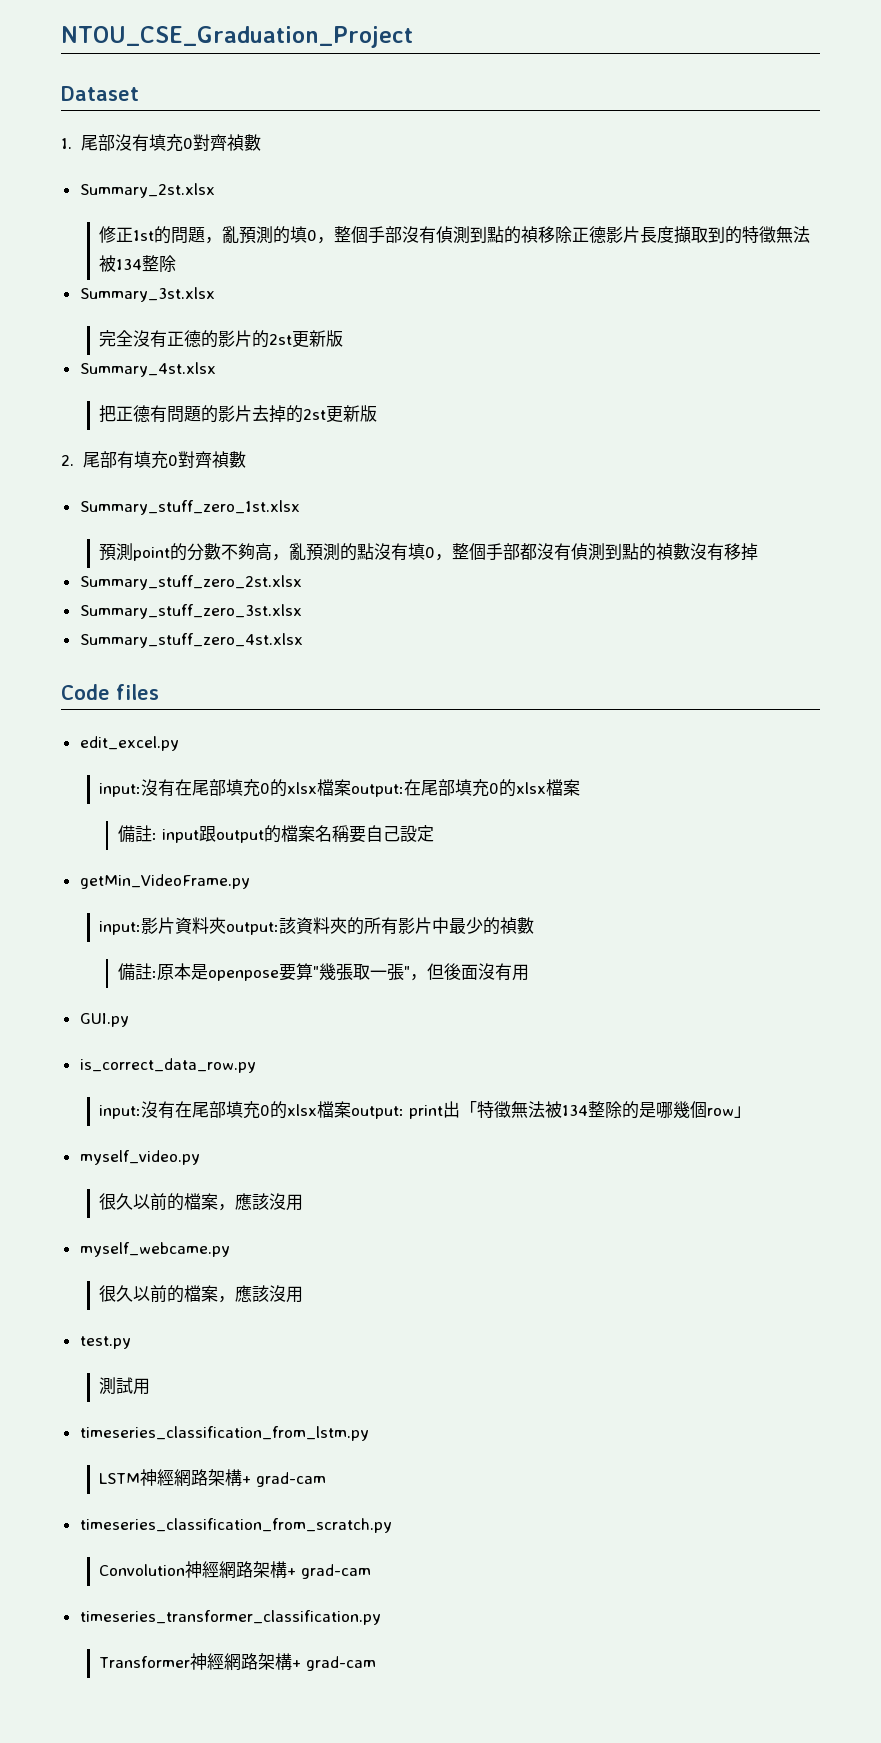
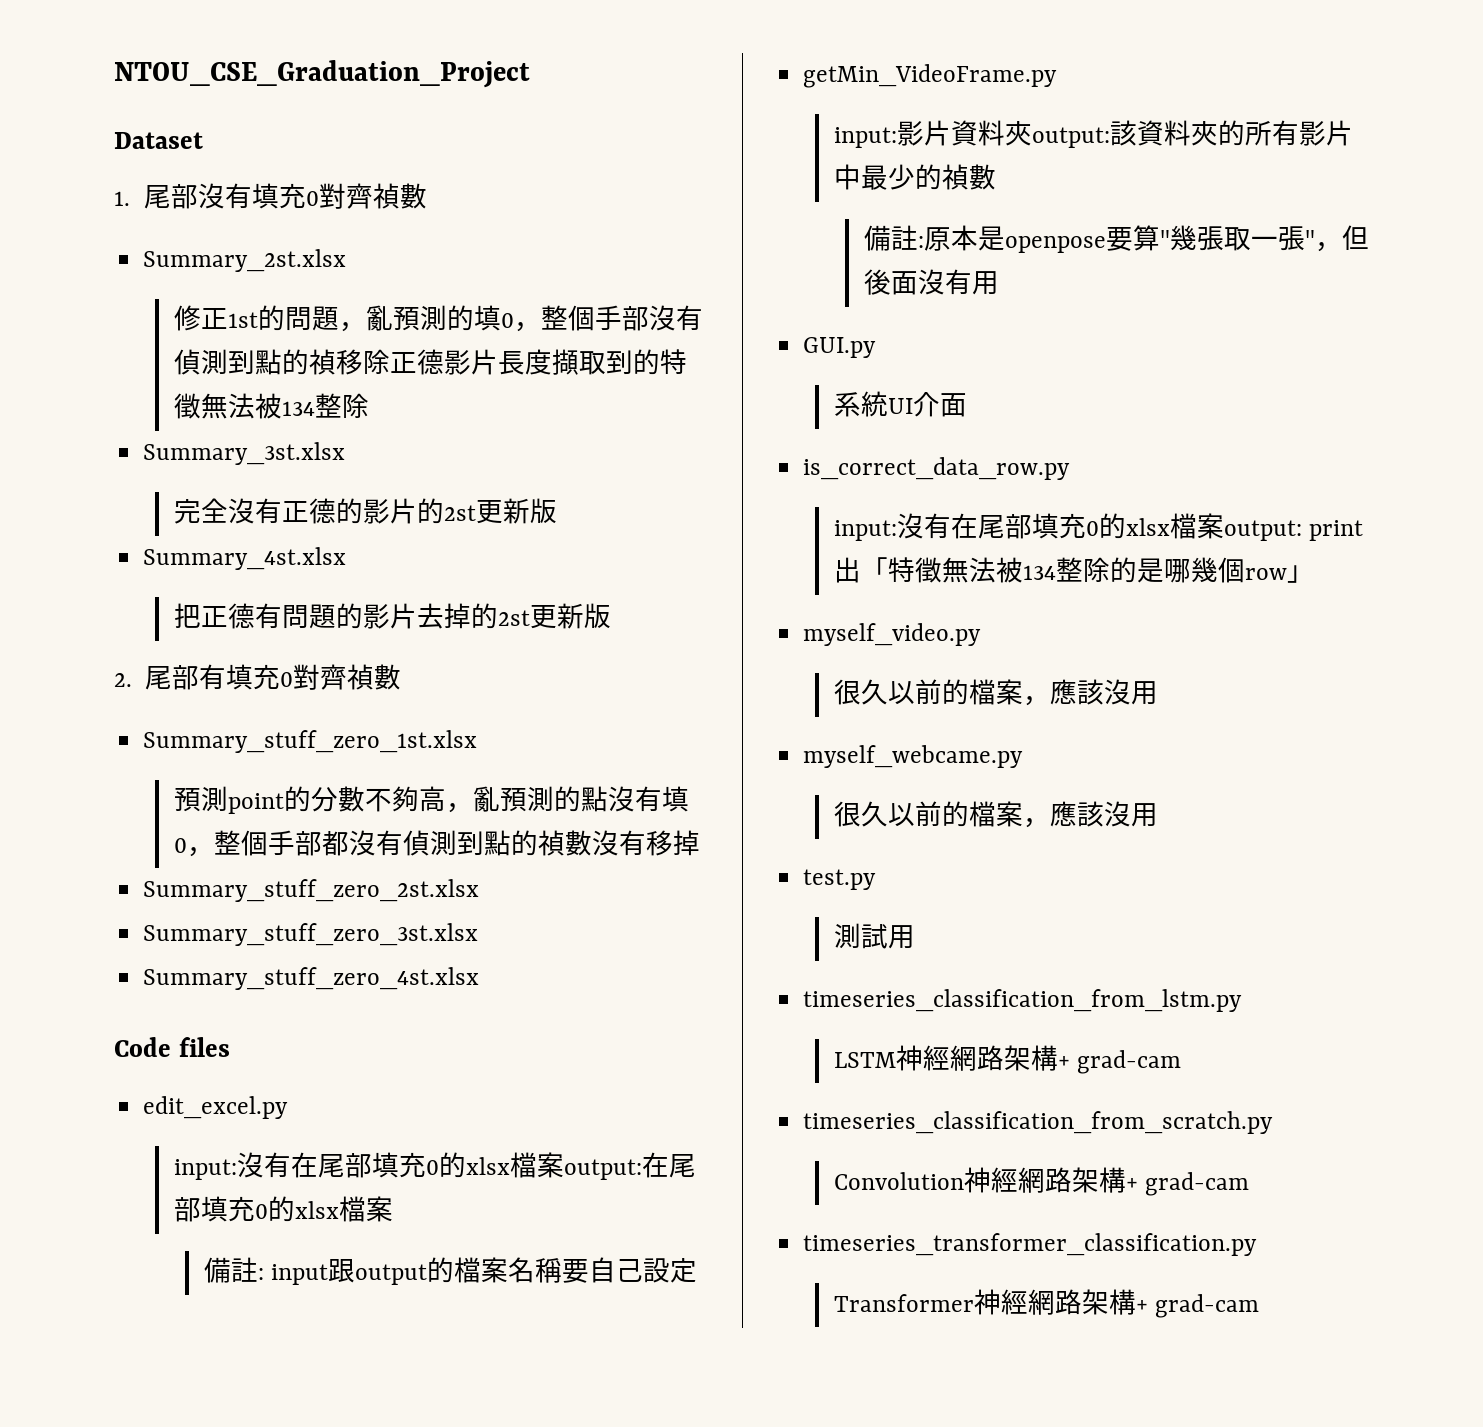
(129, 1020) none -> [833,391,967,417] // 系統UI介面

